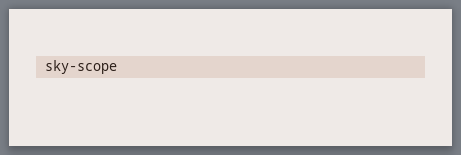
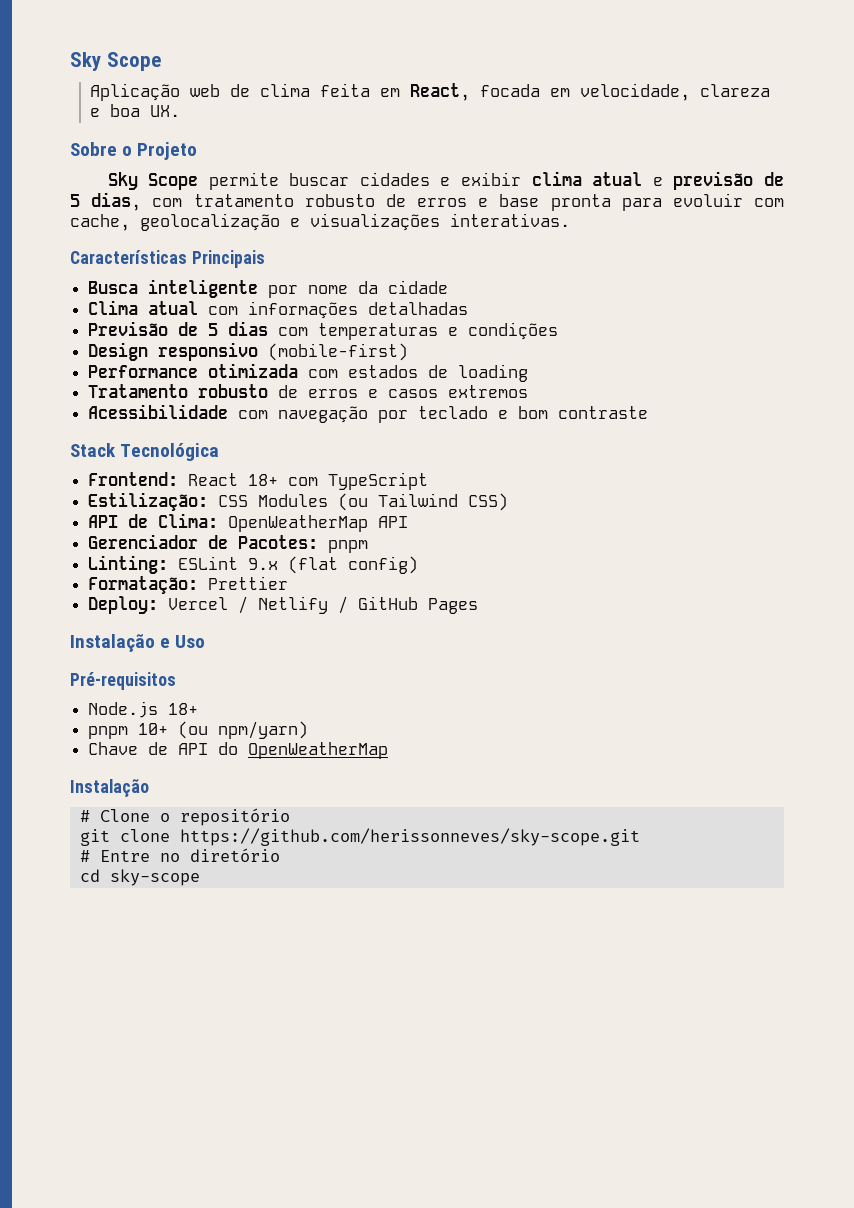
(44, 67) none -> [70,52,161,71] [90,83,771,101] [90,104,181,117] [70,142,198,160] [107,171,784,190] [70,192,784,211] [70,213,570,231] [70,250,265,268] [88,279,449,298] [88,300,469,319] [88,321,559,340] [88,342,409,361] [88,363,529,382] [88,384,529,398] [88,404,649,423] [70,443,220,461] [88,472,429,490] [88,492,509,511] [88,513,409,532] [88,534,369,553] [88,555,419,574] [88,576,289,594] [88,596,479,614] [70,634,206,652] [70,672,176,690] [88,701,199,718] [88,721,309,739] [88,742,389,759] [70,779,149,797] [79,808,290,826] [79,828,640,846] [79,848,280,862] [79,869,100,882] Sky Scope // Aplicação web de clima feita em React, focada em velocidade, clareza e boa UX. // Sobre o Projeto // Sky Scope permite buscar cidades e exibir clima atual e previsão de 5 dias, com tratamento robusto de erros e base pronta para evoluir com cache, geolocalização e visualizações interativas. // Características Principais // Busca inteligente por nome da cidade // Clima atual com informações detalhadas // Previsão de 5 dias com temperaturas e condições // Design responsivo (mobile-first) // Performance otimizada com estados de loading // Tratamento robusto de erros e casos extremos // Acessibilidade com navegação por teclado e bom contraste // Stack Tecnológica // Frontend: React 18+ com TypeScript // Estilização: CSS Modules (ou Tailwind CSS) // API de Clima: OpenWeatherMap API // Gerenciador de Pacotes: pnpm // Linting: ESLint 9.x (flat config) // Formatação: Prettier // Deploy: Vercel / Netlify / GitHub Pages // Instalação e Uso // Pré-requisitos // Node.js 18+ // pnpm 10+ (ou npm/yarn) // Chave de API do OpenWeatherMap // Instalação // # Clone o repositório // git clone https://github.com/herissonneves/sky-scope.git // # Entre no diretório // cd

